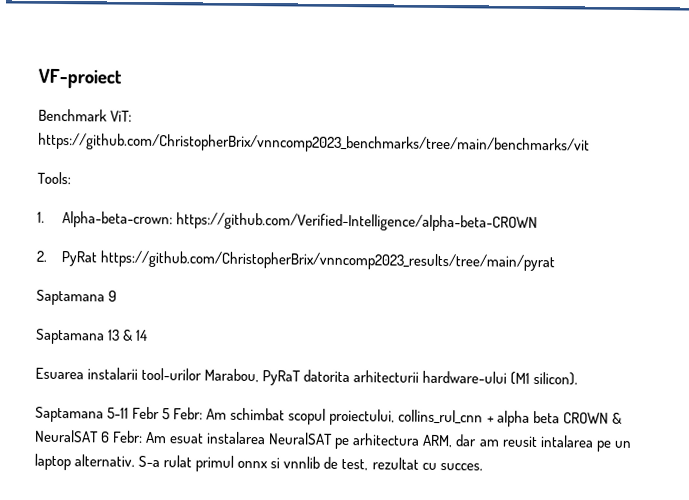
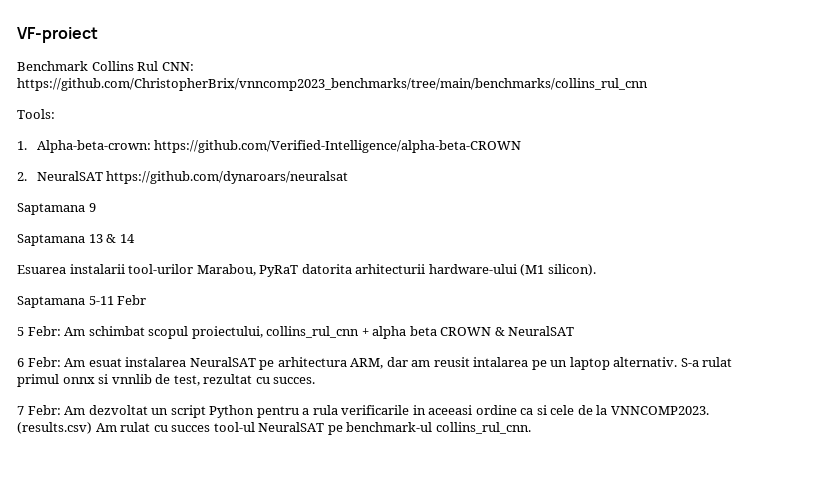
[110,110,133,122] [38,132,590,155] ViT: https://github.com/ChristopherBrix/vnncomp2023_benchmarks/tree/main/benchmarks/vit -> [91,61,194,71] [17,78,648,91] Collins Rul CNN: https://github.com/ChristopherBrix/vnncomp2023_benchmarks/tree/main/benchmarks/collins_rul_cnn
[60,250,555,272] PyRat https://github.com/ChristopherBrix/vnncomp2023_results/tree/main/pyrat -> [36,171,349,184] NeuralSAT https://github.com/dynaroars/neuralsat
(161, 413) none -> (147, 300) //
(99, 436) none -> (575, 331) //
(483, 467) none -> [17,405,709,418] [17,422,531,435] // 7 Febr: Am dezvoltat un script Python pentru a rula verificarile in aceeasi ordine ca si cele de la VNNCOMP2023. (results.csv) Am rulat cu succes tool-ul NeuralSAT pe benchmark-ul collins_rul_cnn.

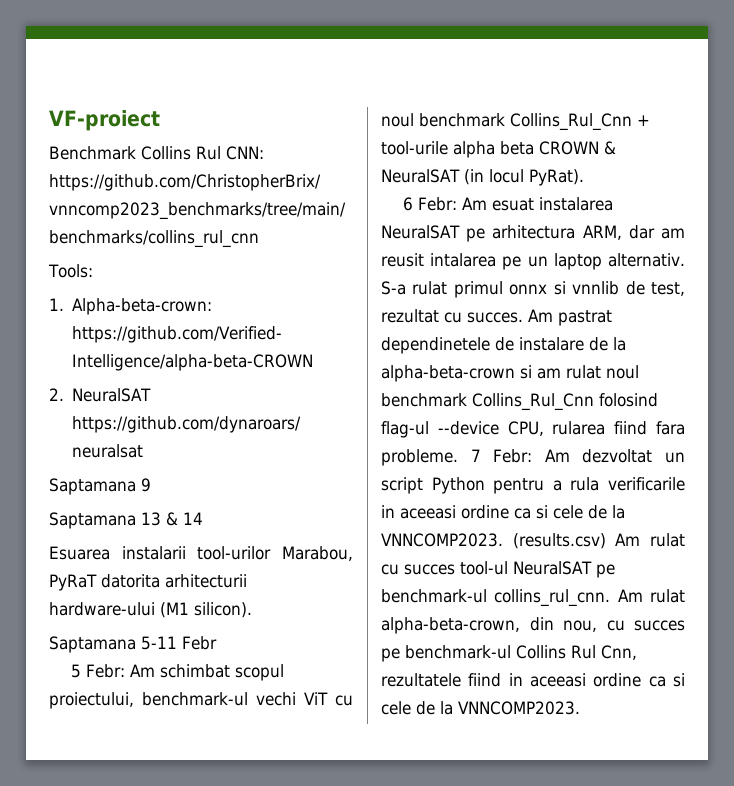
[266,326,369,338] collins_rul_cnn + -> [142,692,353,706] [381,113,650,131] [381,141,448,155] benchmark-ul vechi ViT cu noul benchmark Collins_Rul_Cnn + tool-urile
(575, 331) none -> [463,169,584,186] (in locul PyRat).
(316, 380) // -> [528,309,612,326] [381,337,626,354] [381,365,639,382] [381,393,658,411] [381,421,685,438] [381,449,458,466] Am pastrat dependinetele de instalare de la alpha-beta-crown si am rulat noul benchmark Collins_Rul_Cnn folosind flag-ul --device CPU, rularea fiind fara probleme.
(531, 428) none -> [617,589,685,603] [381,617,685,634] [381,645,637,662] [381,673,685,687] [381,701,580,715] Am rulat alpha-beta-crown, din nou, cu succes pe benchmark-ul Collins Rul Cnn, rezultatele fiind in aceeasi ordine ca si cele de la VNNCOMP2023.

